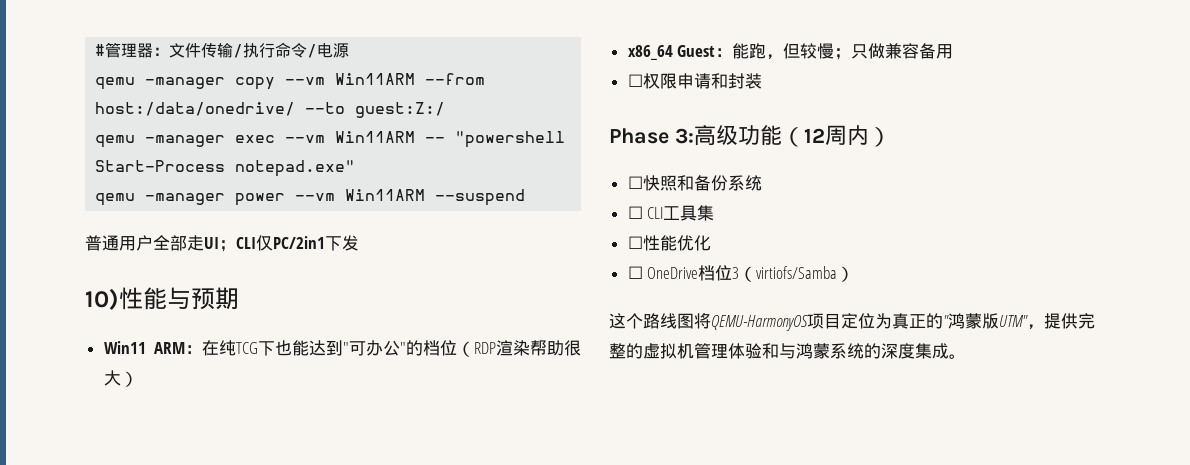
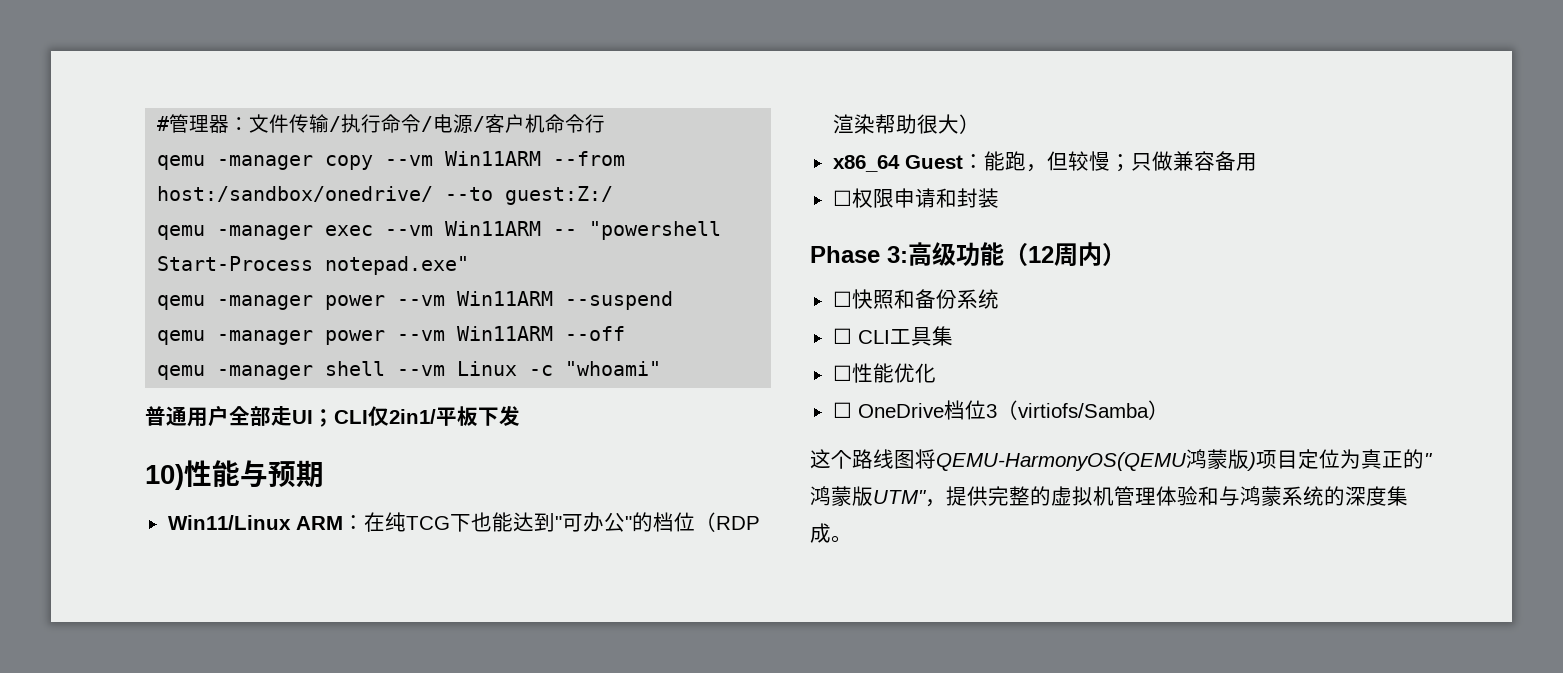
(350, 50) none -> [473,114,606,133] /客户机命令行
[95,102,296,116] host:/data/onedrive/ -> [157,186,434,202] host:/sandbox/onedrive/
(526, 197) none -> [157,326,626,345] [157,361,662,380] // qemu -manager power --vm Win11ARM --off // qemu -manager shell --vm Linux -c "whoami"
[273,236,325,249] PC/2in1 -> [389,406,478,426] 2in1/平板
[103,341,146,354] Win11 -> [167,515,291,530] Win11/Linux
[711,315,808,331] QEMU-HarmonyOS -> [936,449,1256,471] QEMU-HarmonyOS(QEMU鸿蒙版)

